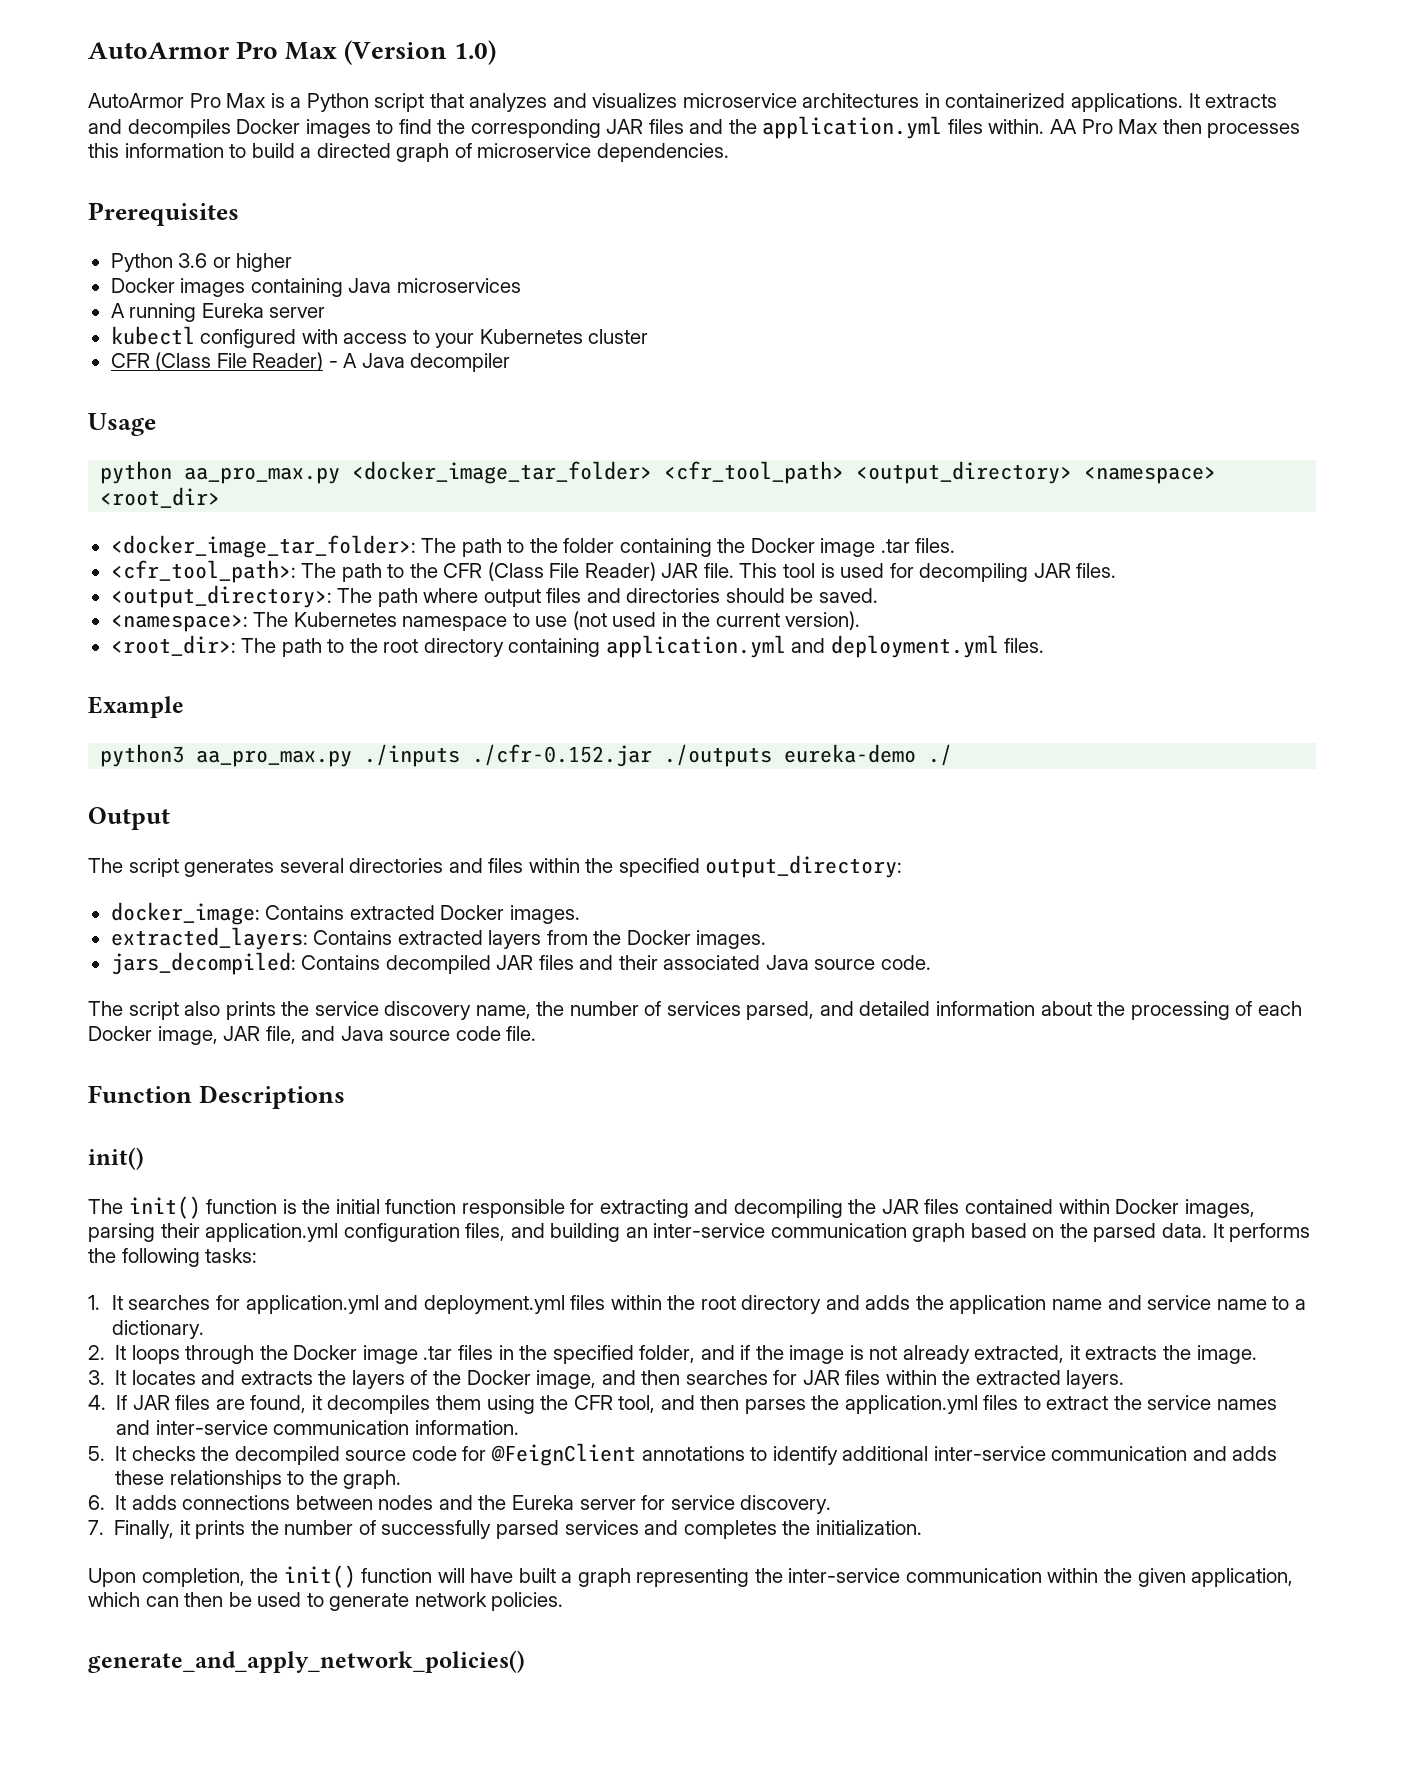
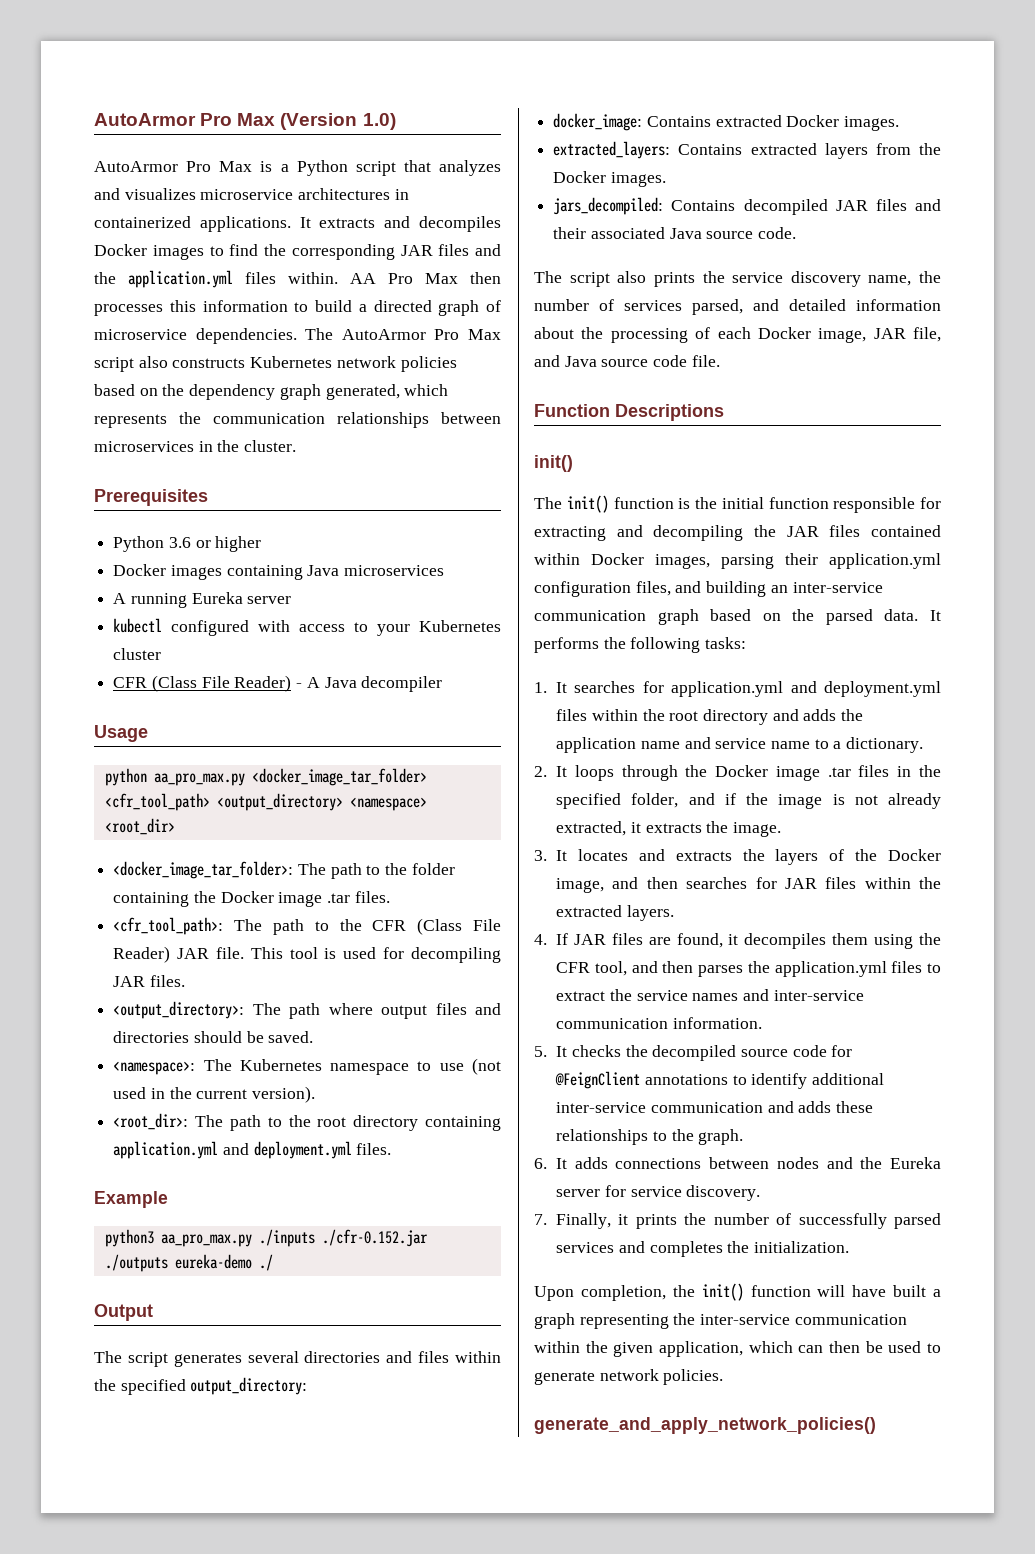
(729, 152) none -> [305,328,501,340] [94,356,457,372] [94,384,449,400] [94,412,501,428] [94,440,297,452] The AutoArmor Pro Max script also constructs Kubernetes network policies based on the dependency graph generated, which represents the communication relationships between microservices in the cluster.

